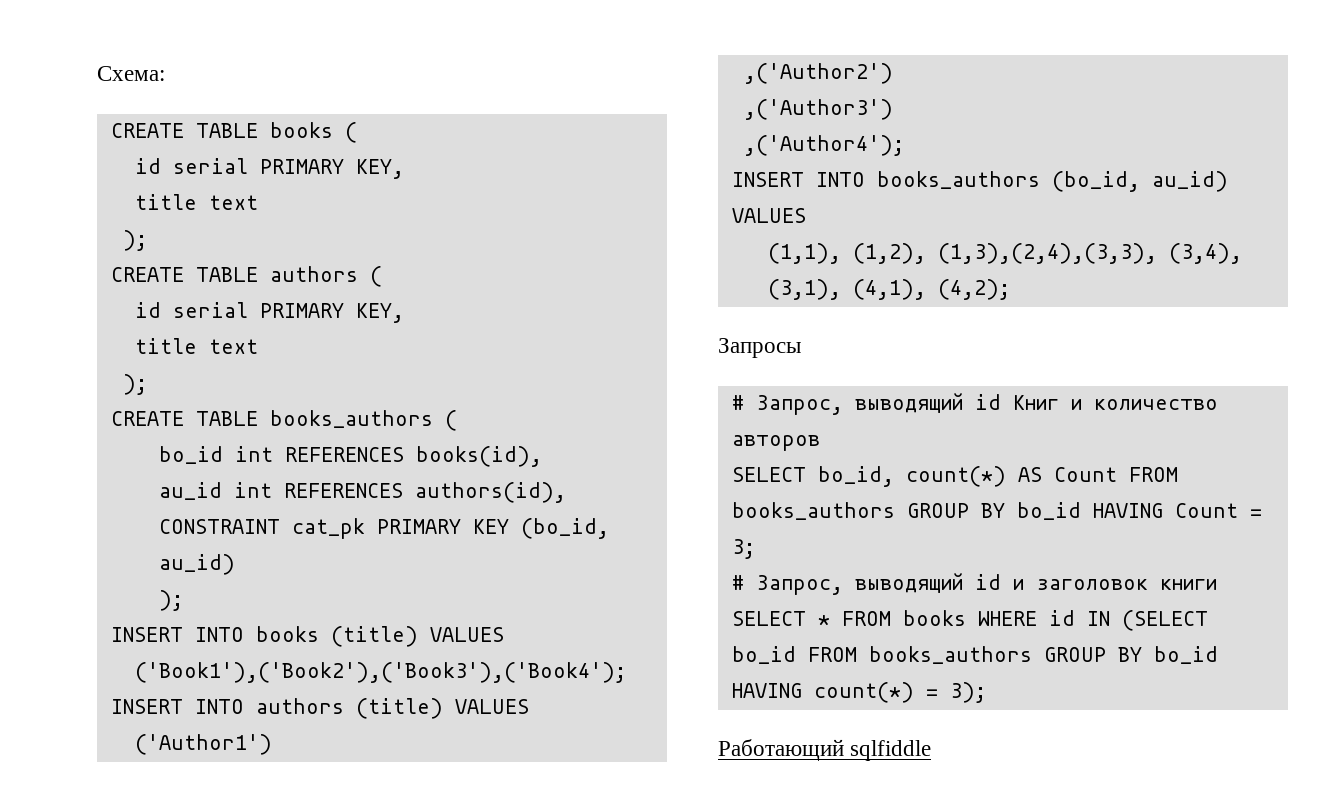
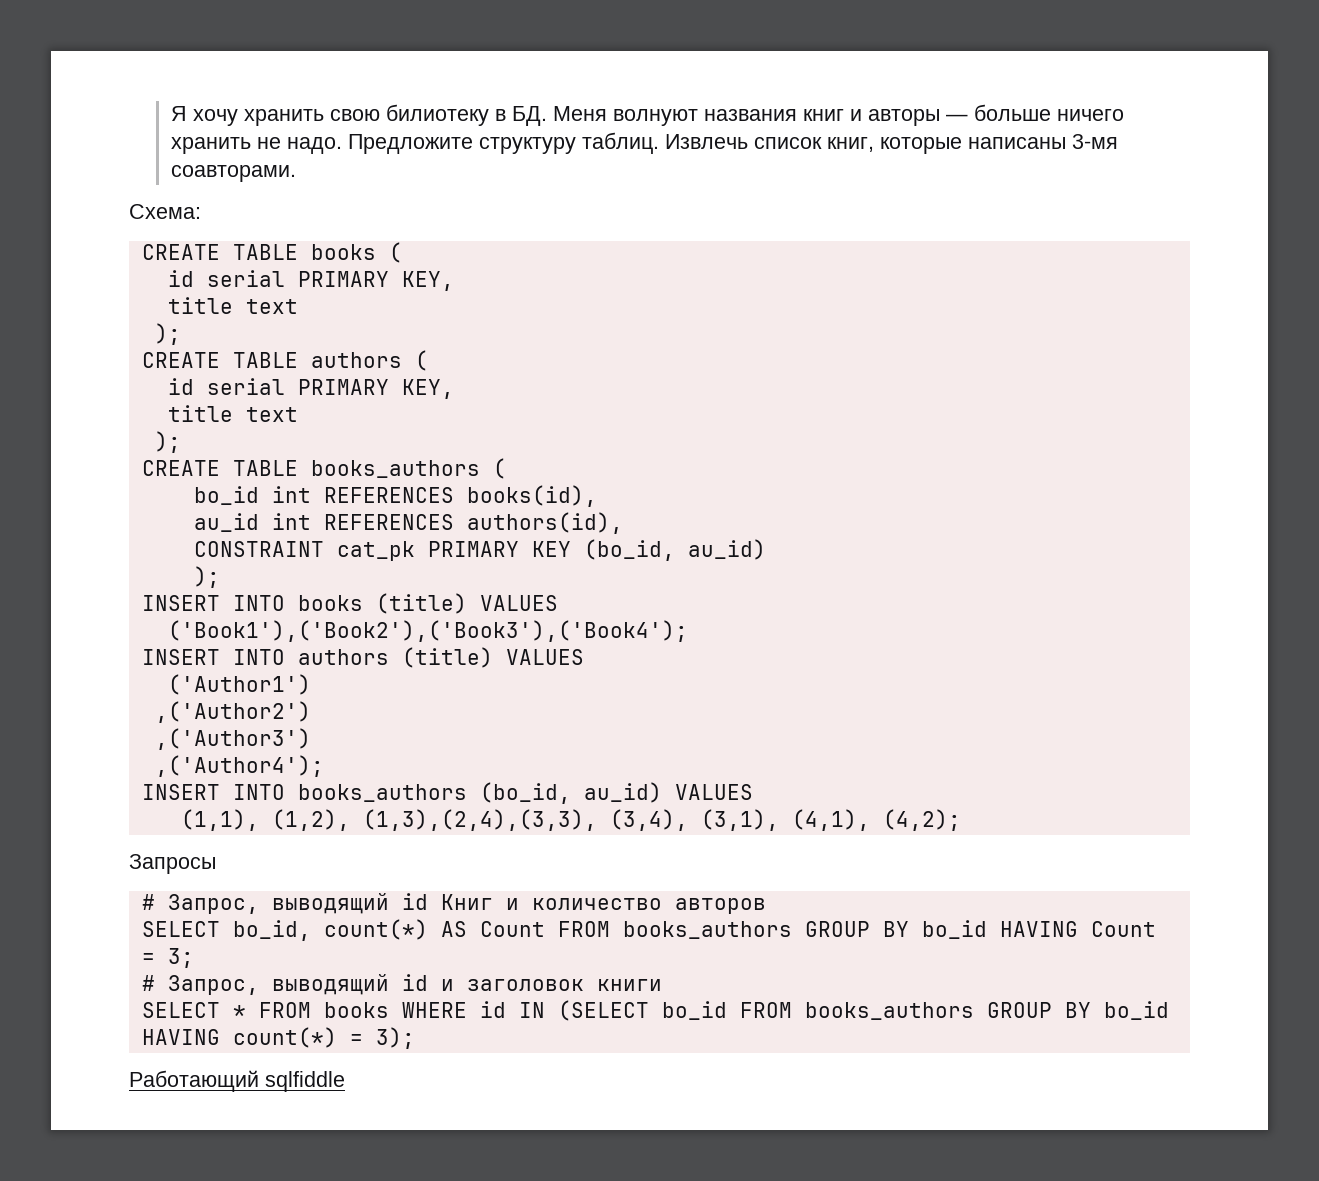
(97, 73) none -> [171,104,1125,126] [171,132,1119,154] [171,165,297,182] Я хочу хранить свою билиотеку в БД. Меня волнуют названия книг и авторы — больше ничего хранить не надо. Предложите структуру таблиц. Извлечь список книг, которые написаны 3-мя соавторами. //

